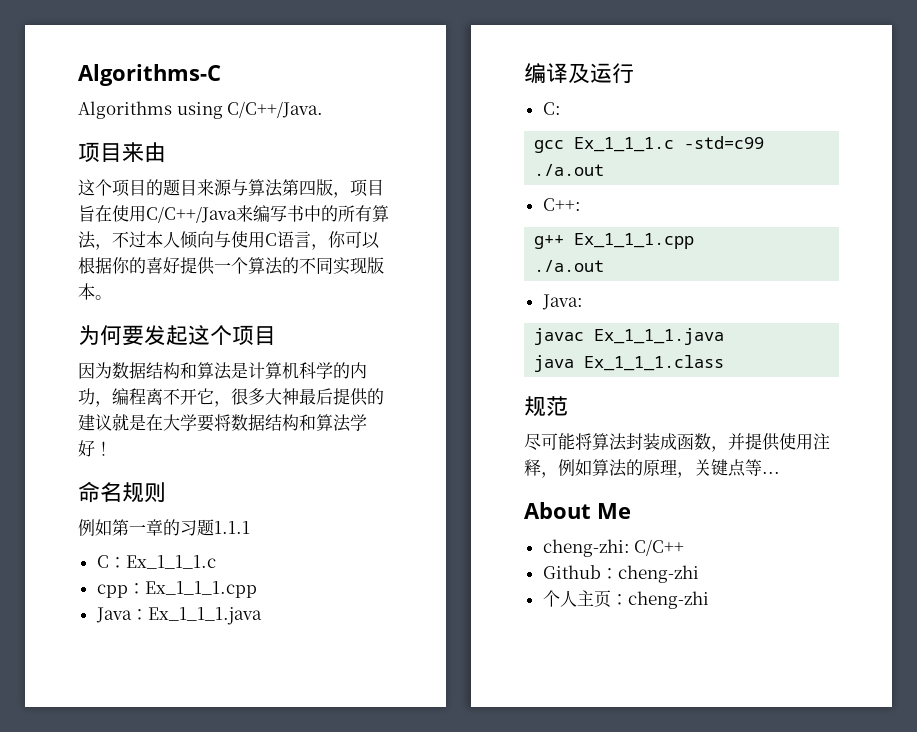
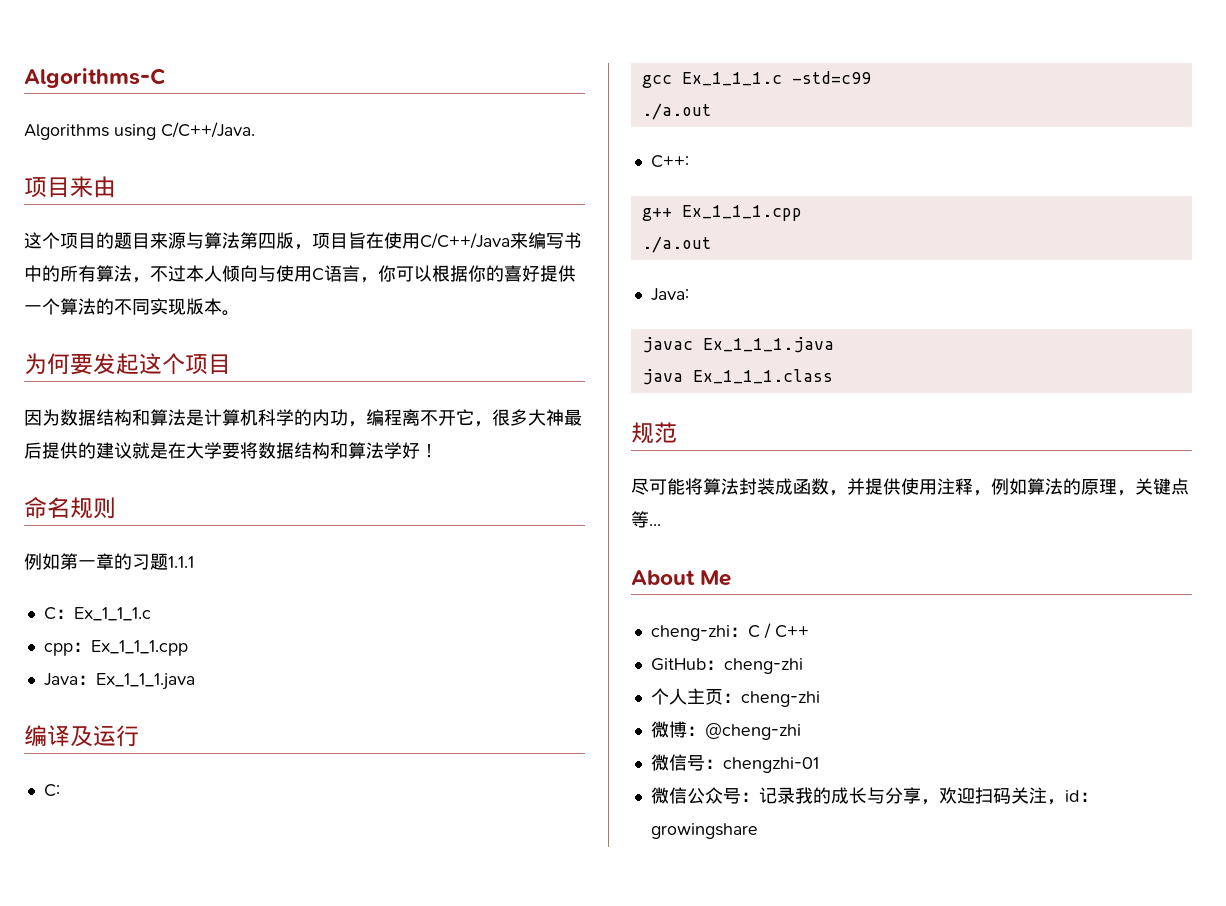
[542,539,685,557] [542,565,601,579] cheng-zhi: C/C++ // Github -> [650,623,809,641] [650,658,706,671] cheng-zhi：C / C++ // GitHub
(709, 600) none -> [650,721,801,740] [650,754,819,773] [650,787,1098,805] [650,823,758,839] // 微博：@cheng-zhi // 微信号：chengzhi-01 // 微信公众号：记录我的成长与分享，欢迎扫码关注，id：growingshare

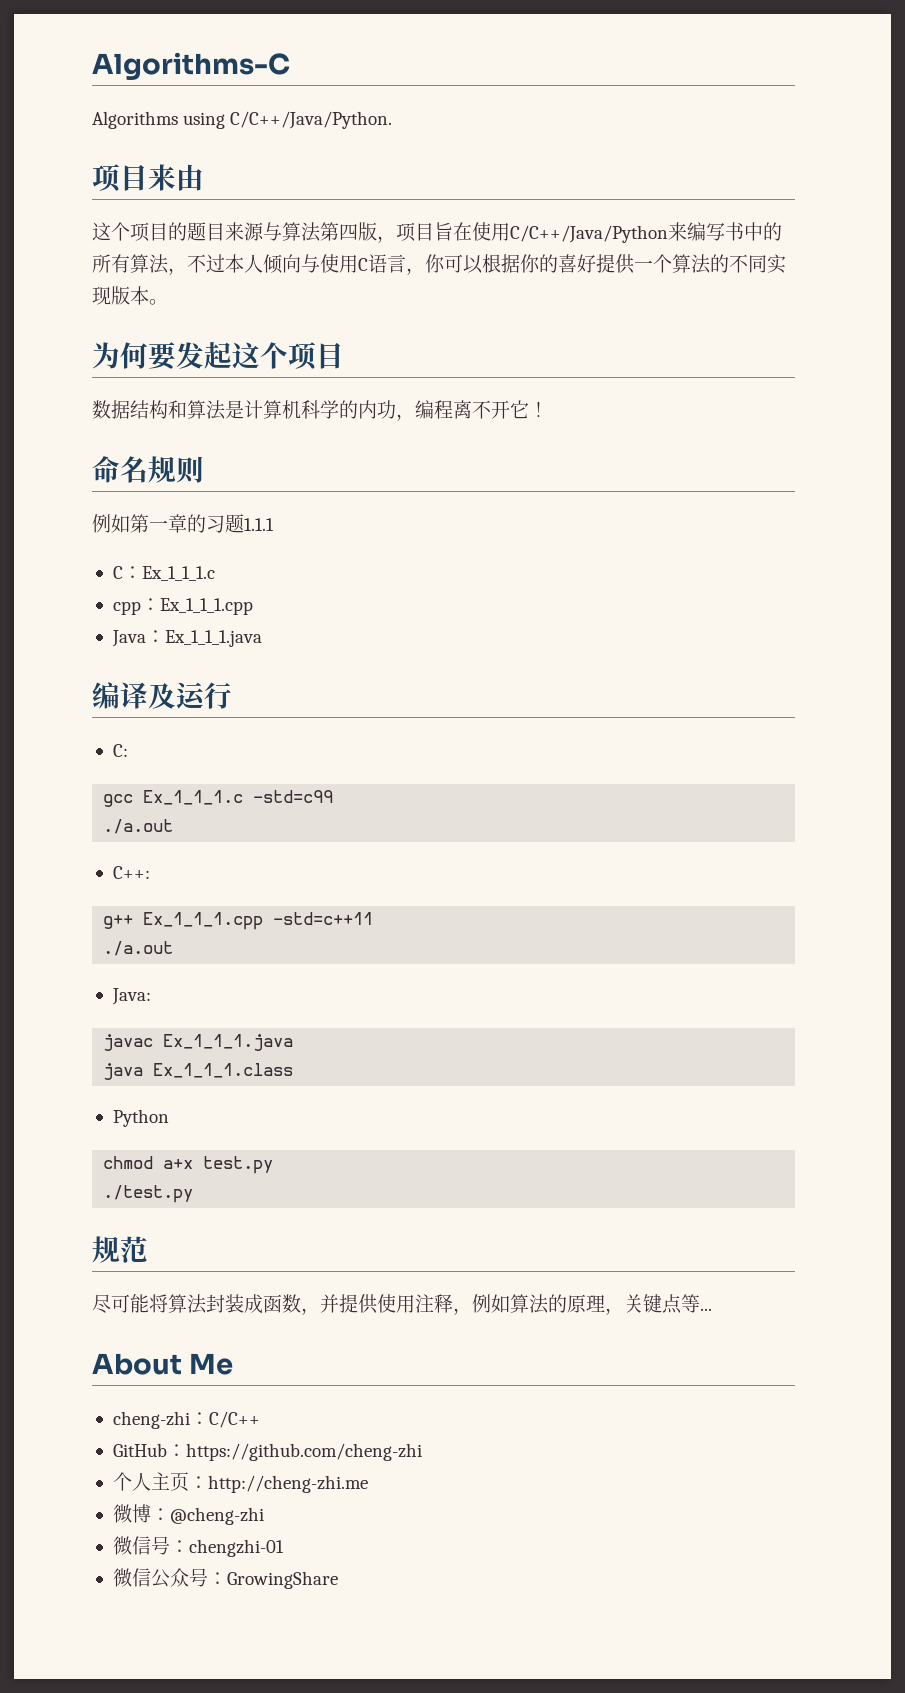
[161,122,255,138] C/C++/Java. -> [230,111,393,129] C/C++/Java/Python.
[420,233,510,249] C/C++/Java -> [510,225,668,243] C/C++/Java/Python
[24,409,60,426] 因为 -> (344, 355) none
[474,409,582,427] [24,442,420,459] ，很多大神最后提供的建议就是在大学要将数据结构和算法学好 -> (529, 409) none
(802, 213) none -> [273,912,374,925] -std=c++11
(833, 376) none -> [112,1109,169,1127] [103,1156,274,1174] [103,1185,194,1203] // Python // chmod a+x test.py // ./test.py
[747,623,809,639] C / C++ -> [208,1411,260,1428] C/C++
[723,658,803,674] cheng-zhi -> [185,1443,422,1461] https://github.com/cheng-zhi
[740,691,820,707] cheng-zhi -> [207,1475,368,1493] http://cheng-zhi.me
[758,787,1098,805] [650,823,758,839] 记录我的成长与分享，欢迎扫码关注，id：growingshare -> [226,1571,338,1589] GrowingShare

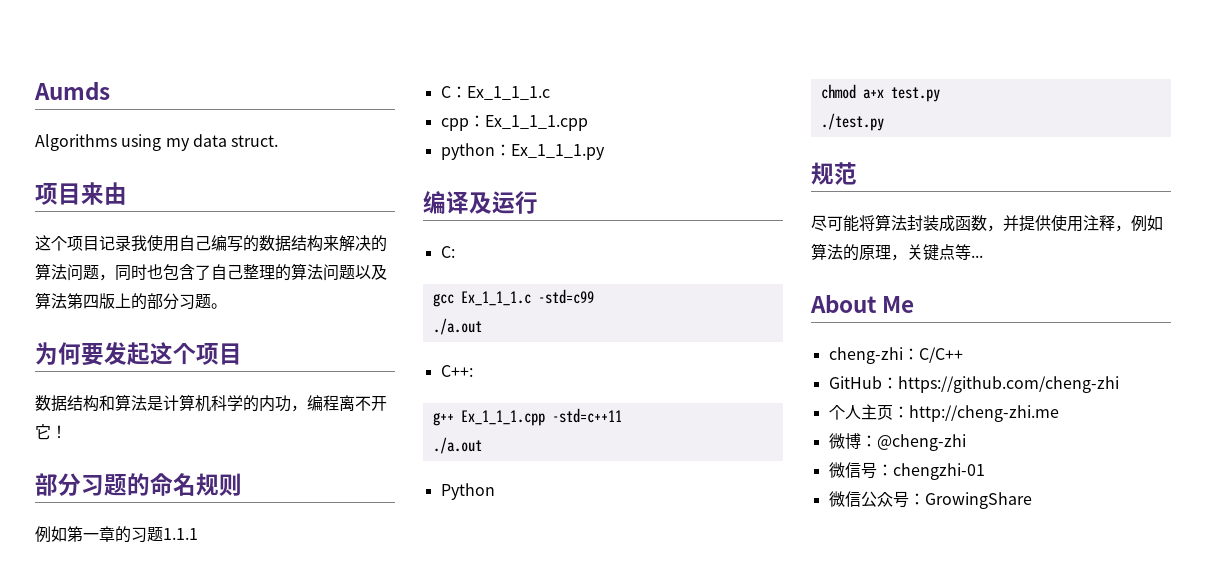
[92,52,290,80] Algorithms-C -> [34,81,110,100] Aumds
[230,111,393,129] C/C++/Java/Python. -> [165,134,279,151] my data struct.
[168,222,782,243] [92,254,786,275] [92,286,149,305] 的题目来源与算法第四版，项目旨在使用C/C++/Java/Python来编写书中的所有算法，不过本人倾向与使用C语言，你可以根据你的喜好提供一个算法的不同实现版本 -> [99,235,387,252] [35,263,387,281] [35,292,211,310] 记录我使用自己编写的数据结构来解决的算法问题，同时也包含了自己整理的算法问题以及算法第四版上的部分习题
(548, 409) none -> [35,473,150,496] 部分习题的
[111,630,262,647] Java：Ex_1_1_1.java -> [440,143,605,160] python：Ex_1_1_1.py
[111,988,151,1005] [103,1034,294,1051] [103,1063,294,1080] // Java: // javac Ex_1_1_1.java // java Ex_1_1_1.class -> (482, 445) none

